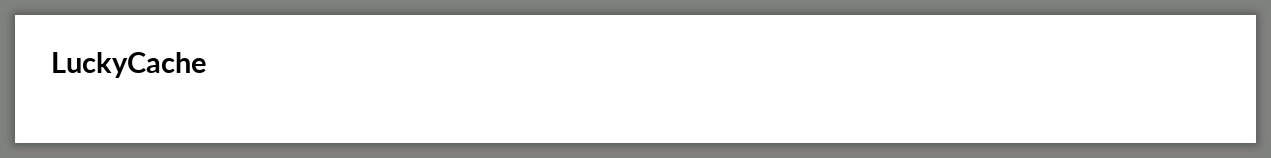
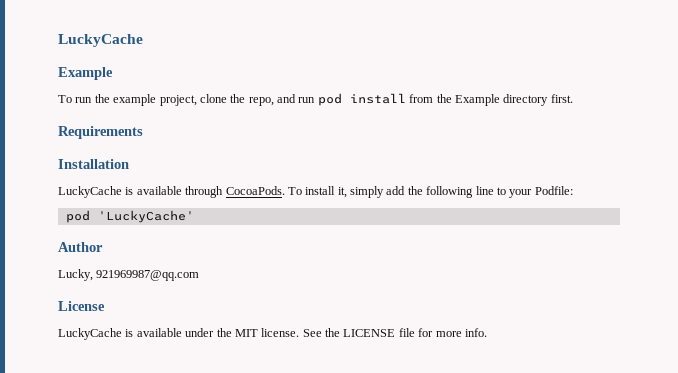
[51,52,206,78] LuckyCache -> [58,34,143,47] [58,67,113,80] [58,93,573,106] [58,126,143,139] [58,159,129,169] [58,186,573,198] [65,210,194,223] [58,242,103,252] [58,269,200,281] [58,301,105,311] [58,328,487,340] LuckyCache // Example // To run the example project, clone the repo, and run pod install from the Example directory first. // Requirements // Installation // LuckyCache is available through CocoaPods. To install it, simply add the following line to your Podfile: // pod 'LuckyCache' // Author // Lucky, 921969987@qq.com // License // LuckyCache is available under the MIT license. See the LICENSE file for more info.

